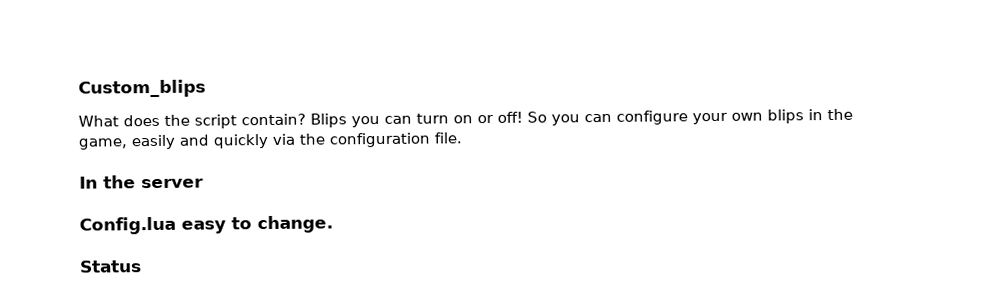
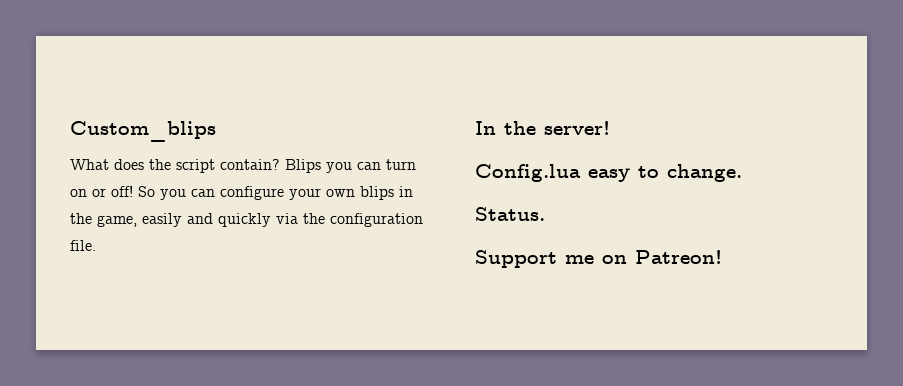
[141,178,204,189] server -> [544,121,610,135] server!
[79,260,142,273] Status -> [475,207,545,221] [475,250,722,268] Status. // Support me on Patreon!

